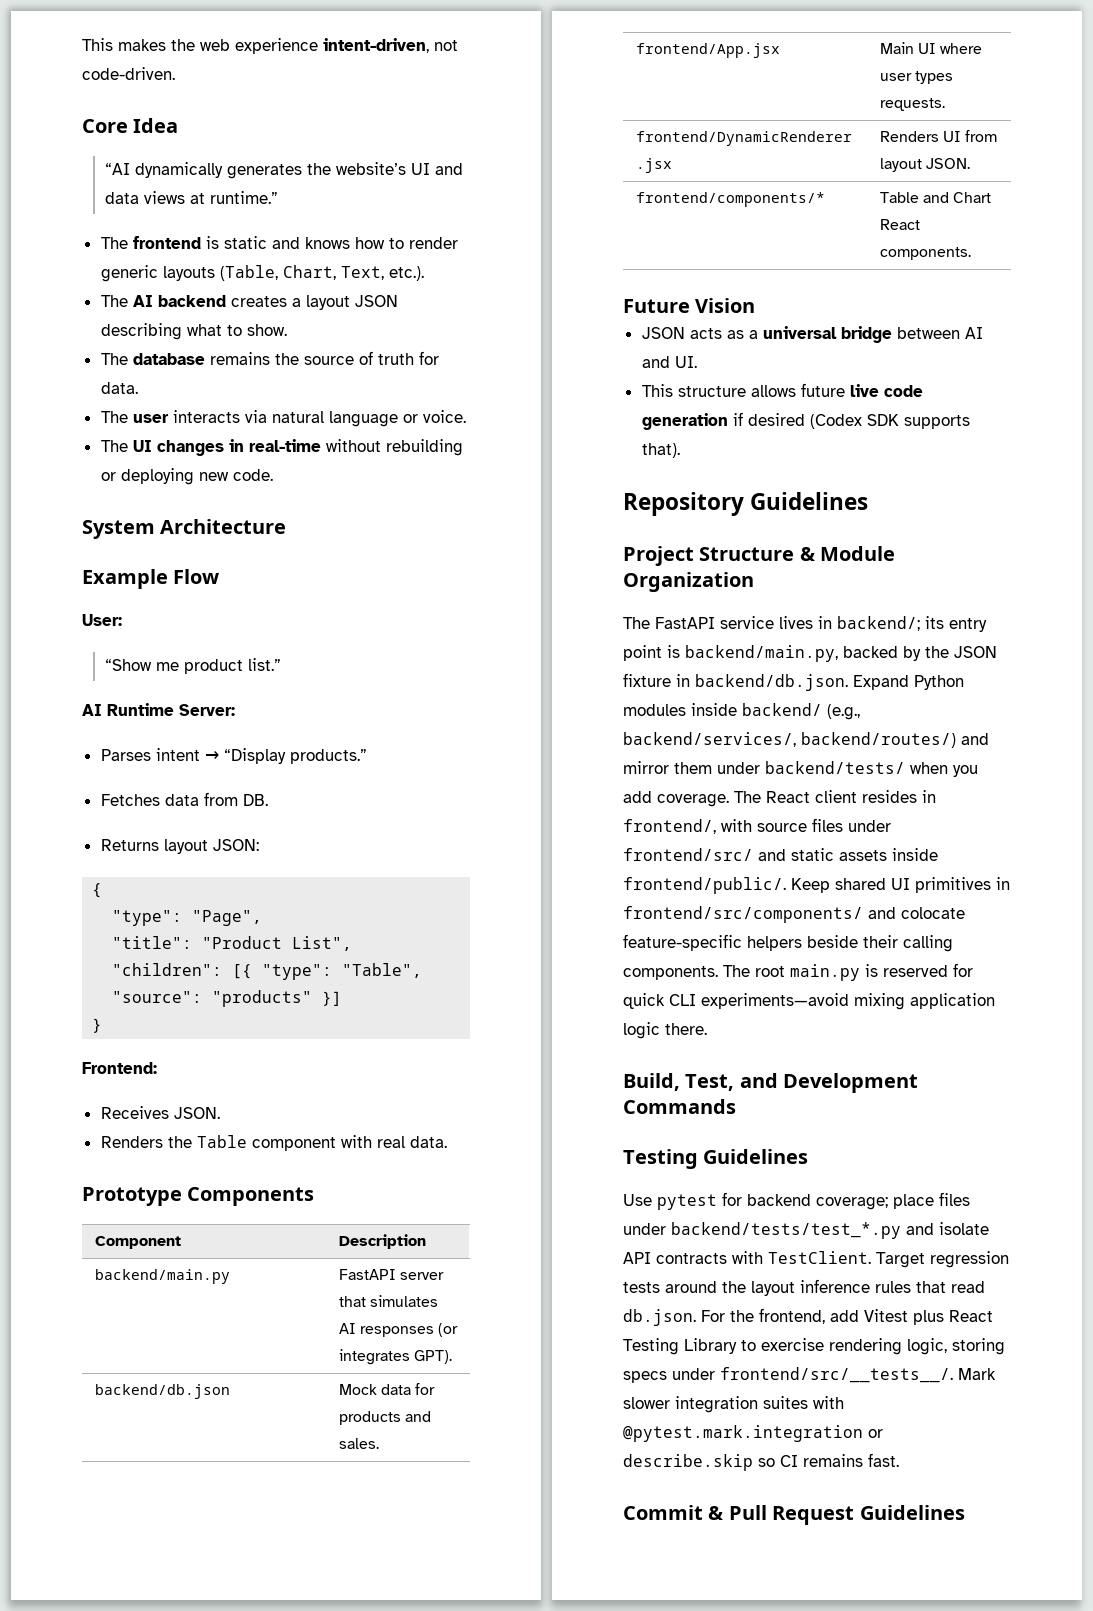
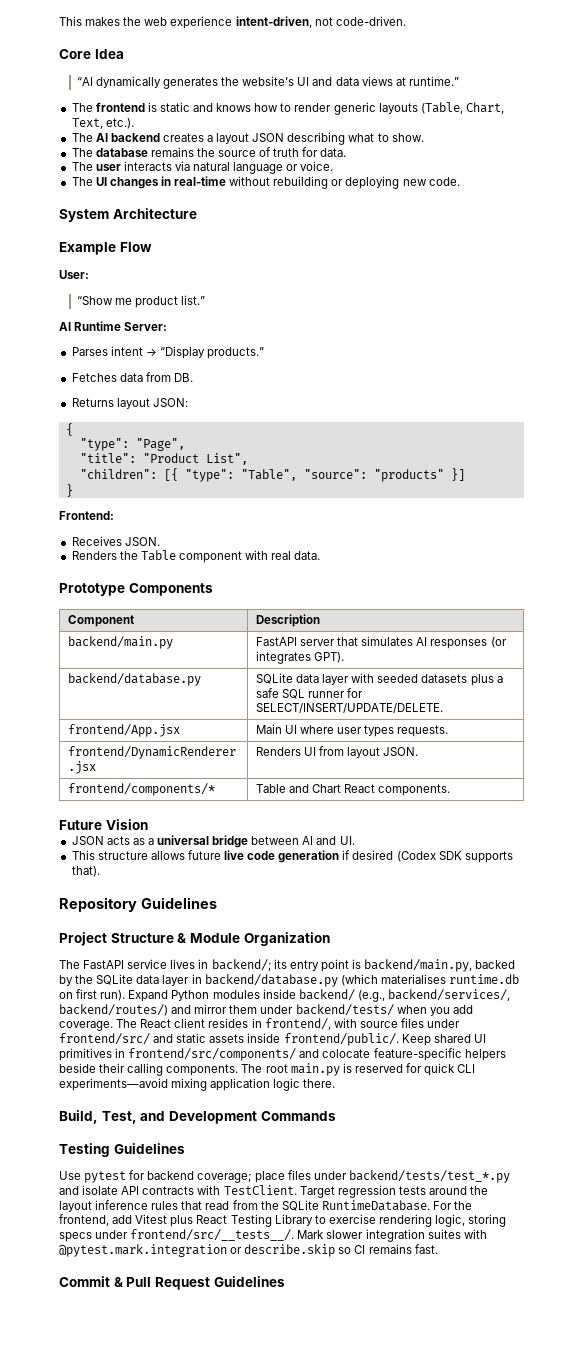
[94,1384,230,1399] [338,1383,436,1395] [338,1411,431,1425] [338,1438,379,1449] backend/db.json | Mock data for products and sales. -> [67,673,201,686] [255,673,503,686] [255,688,364,699] [255,703,443,714] backend/database.py | SQLite data layer with seeded datasets plus a safe SQL runner for SELECT/INSERT/UPDATE/DELETE.
[954,646,997,658] [623,673,848,691] JSON fixture in backend/db.json. -> [96,974,519,987] [59,989,126,1001] SQLite data layer in backend/database.py (which materialises runtime.db on first run).
[623,1309,696,1326] db.json. -> [232,1200,430,1211] from the SQLite RuntimeDatabase.

